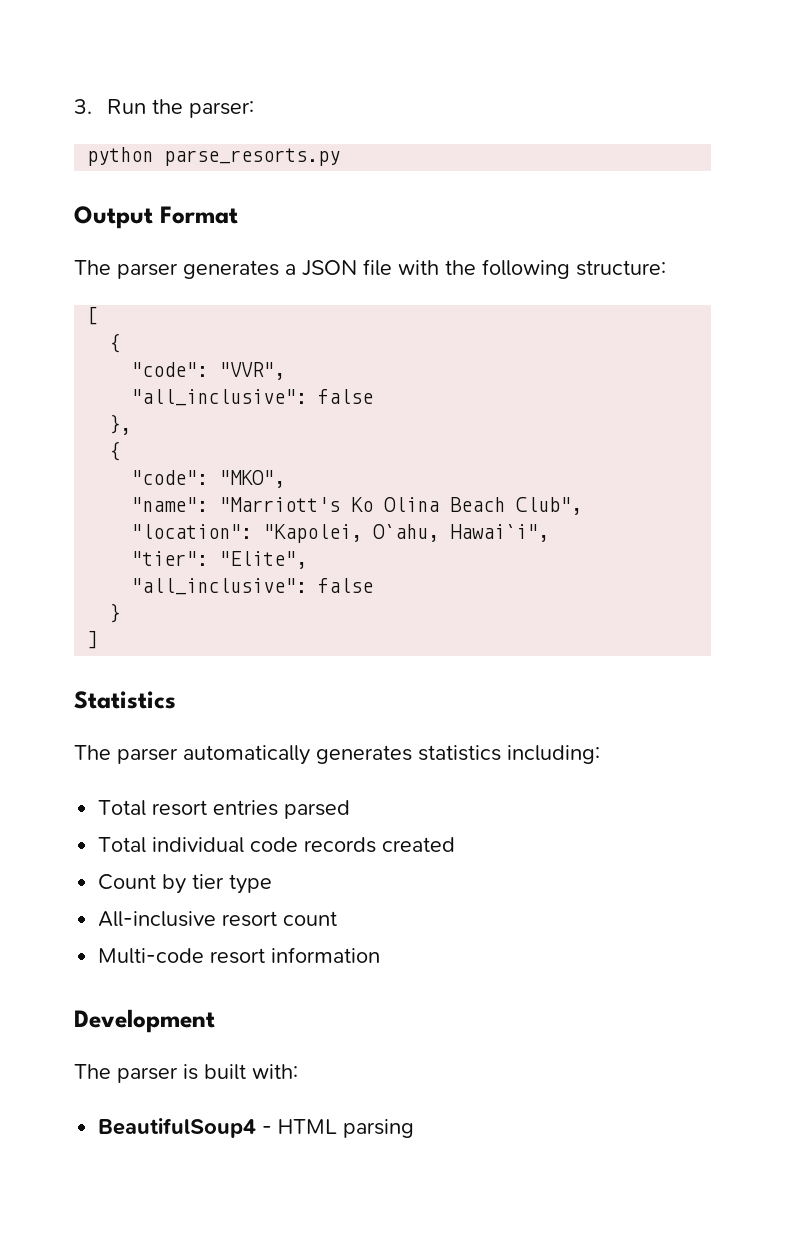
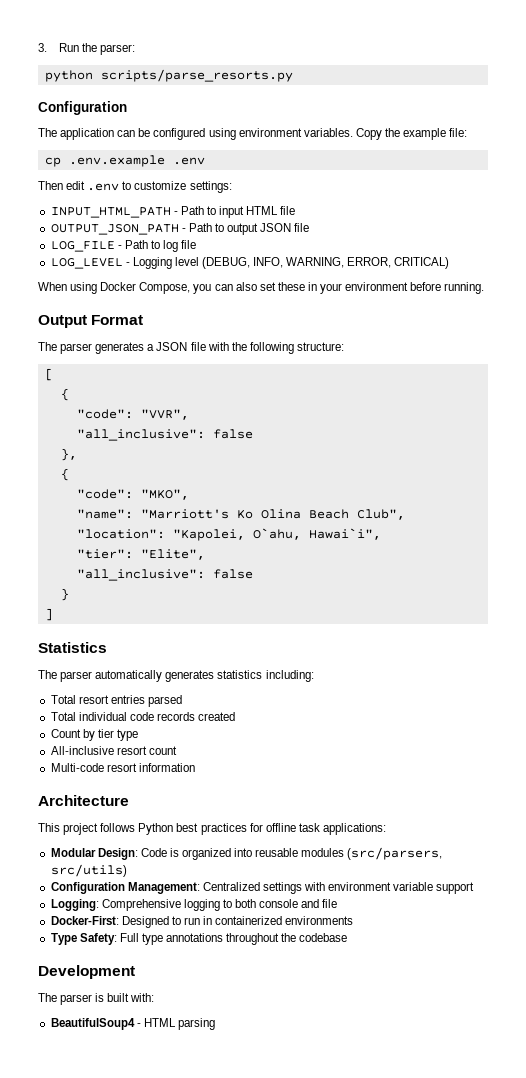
[164,148,341,166] parse_resorts.py -> [100,69,293,82] [38,101,127,115] [38,128,468,140] [44,155,205,167] [38,181,232,193] [50,206,296,218] [50,223,310,235] [50,240,197,252] [50,257,450,269] [38,282,485,294] scripts/parse_resorts.py // Configuration // The application can be configured using environment variables. Copy the example file: // cp .env.example .env // Then edit .env to customize settings: // INPUT_HTML_PATH - Path to input HTML file // OUTPUT_JSON_PATH - Path to output JSON file // LOG_FILE - Path to log file // LOG_LEVEL - Logging level (DEBUG, INFO, WARNING, ERROR, CRITICAL) // When using Docker Compose, you can also set these in your environment before running.
(381, 955) none -> [38,795,129,806] [38,823,386,835] [50,847,443,860] [50,864,127,877] [50,882,475,894] [50,899,338,911] [50,916,354,928] [50,933,348,945] // Architecture // This project follows Python best practices for offline task applications: // Modular Design: Code is organized into reusable modules (src/parsers, src/utils) // Configuration Management: Centralized settings with environment variable support // Logging: Comprehensive logging to both console and file // Docker-First: Designed to run in containerized environments // Type Safety: Full type annotations throughout the codebase

